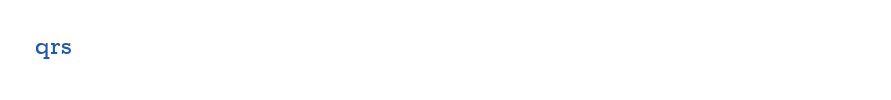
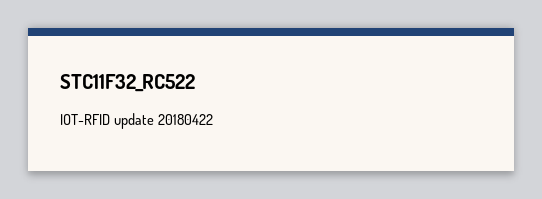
[35,43,72,59] qrs -> [60,74,195,92] [60,113,213,129] STC11F32_RC522 // IOT-RFID update 20180422

